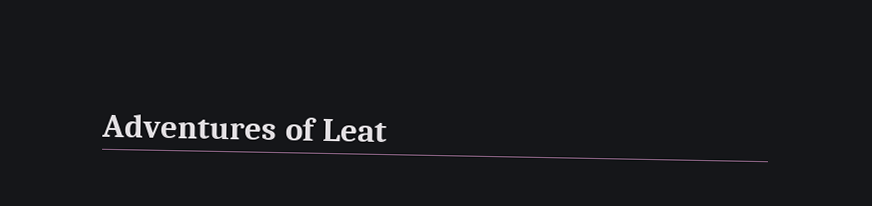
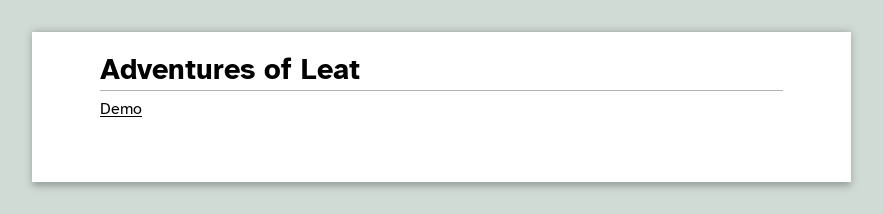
(387, 130) none -> [100,103,142,114] // Demo

